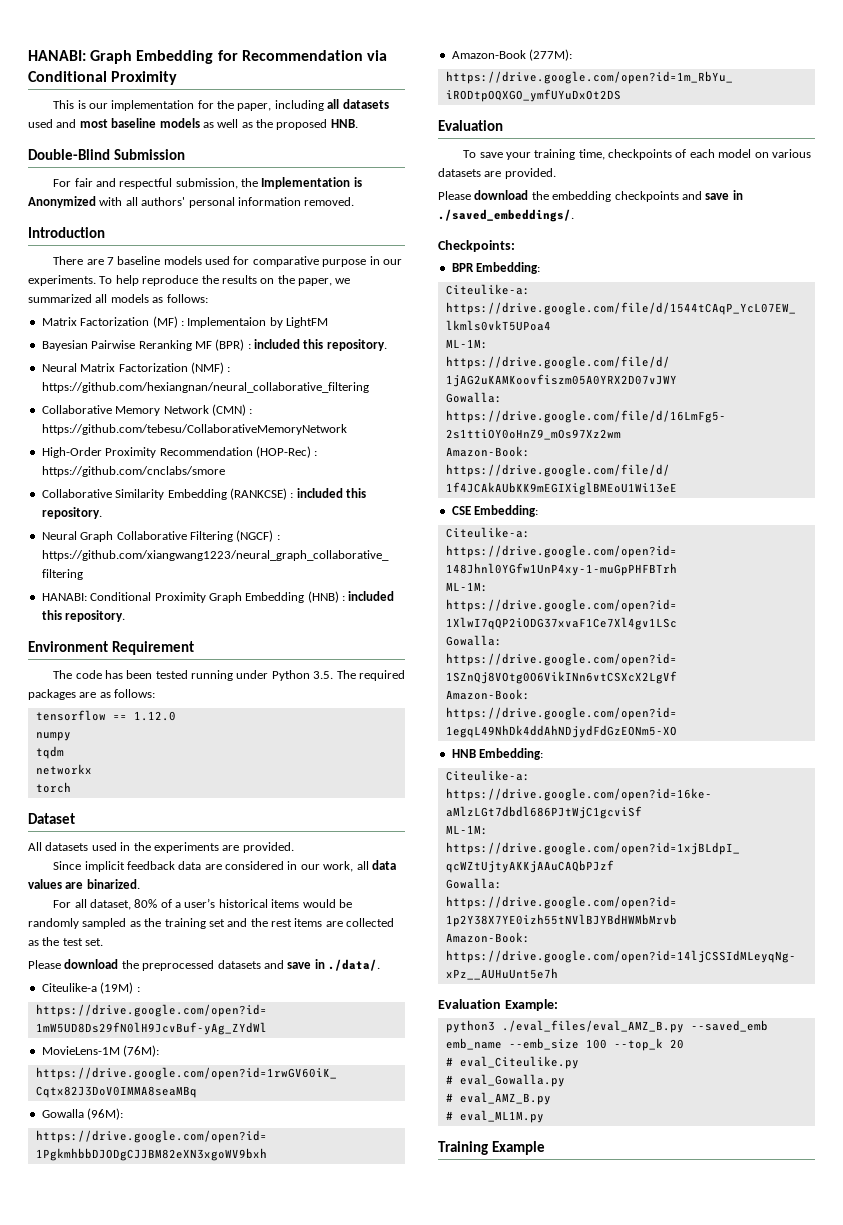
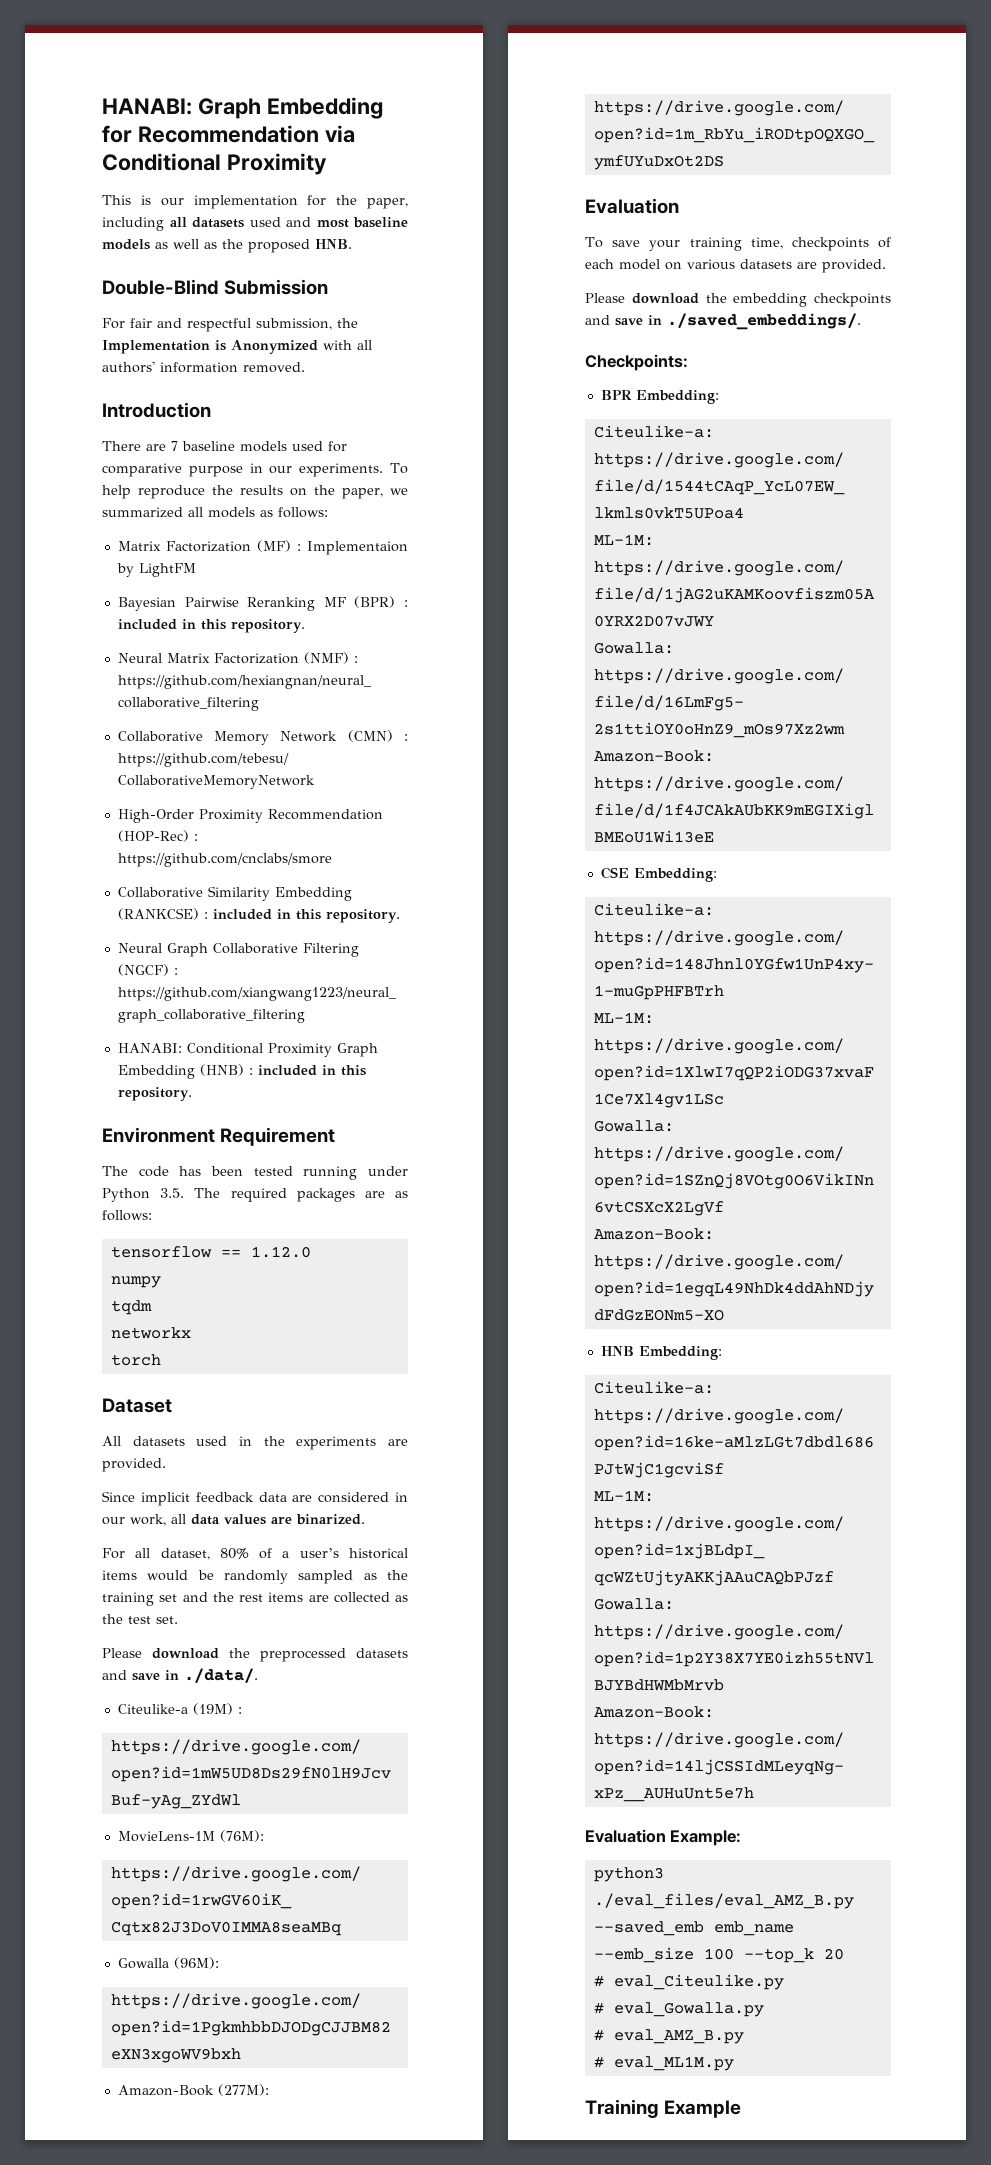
[188,197,235,208] personal -> (155, 367) none
(300, 344) none -> [181,619,196,629] in
(343, 493) none -> [276,909,291,919] in
(395, 596) none -> [321,1065,336,1075] in

